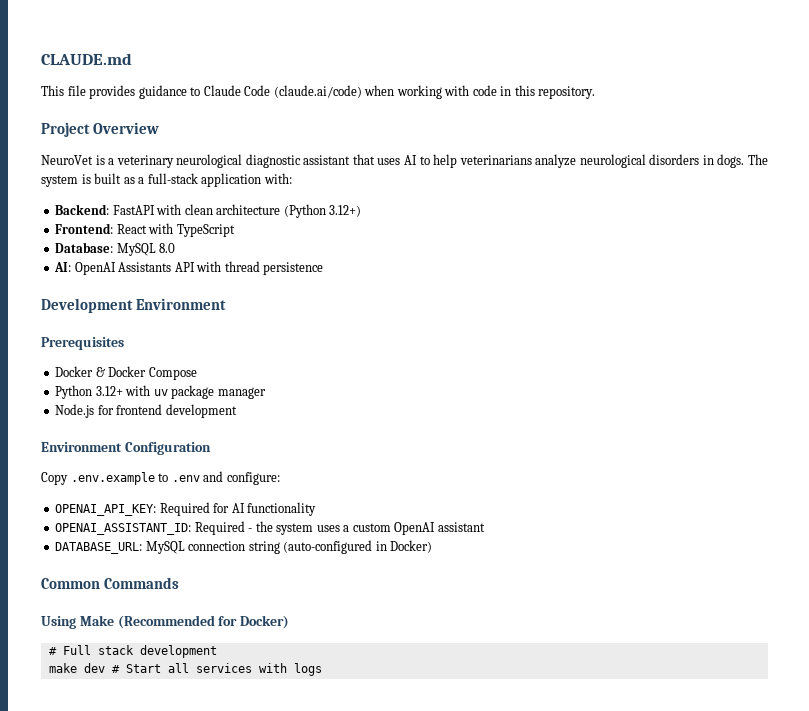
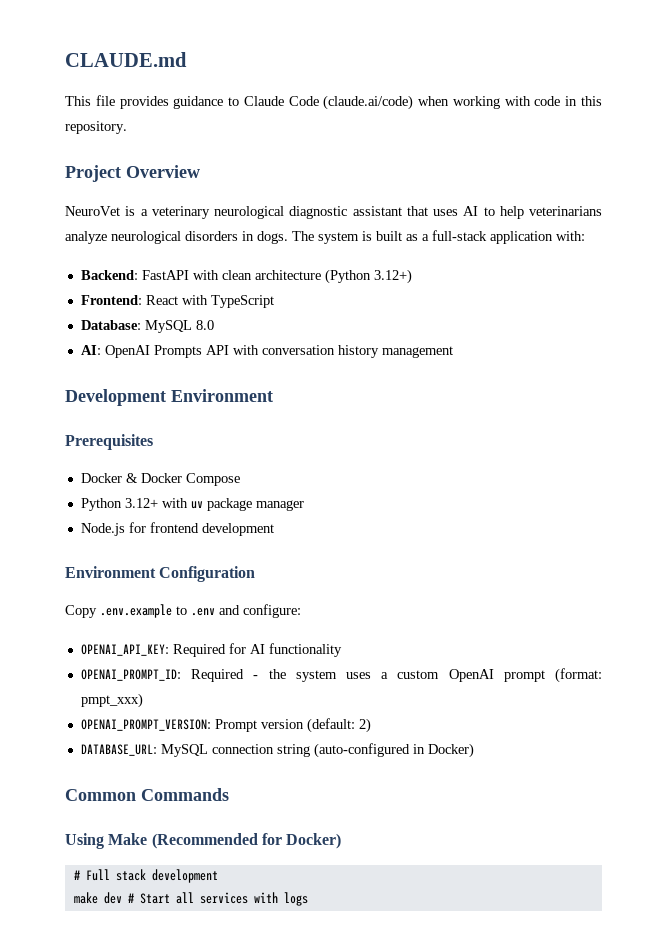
[118,262,172,272] Assistants -> [153,345,202,358] Prompts
[224,261,324,275] thread persistence -> [261,345,453,358] conversation history management
[55,523,192,535] OPENAI_ASSISTANT_ID: -> [80,669,181,681] OPENAI_PROMPT_ID:
[437,522,485,532] assistant -> [503,668,602,683] [80,693,143,708] [80,718,371,733] prompt (format: pmpt_xxx) // OPENAI_PROMPT_VERSION: Prompt version (default: 2)

